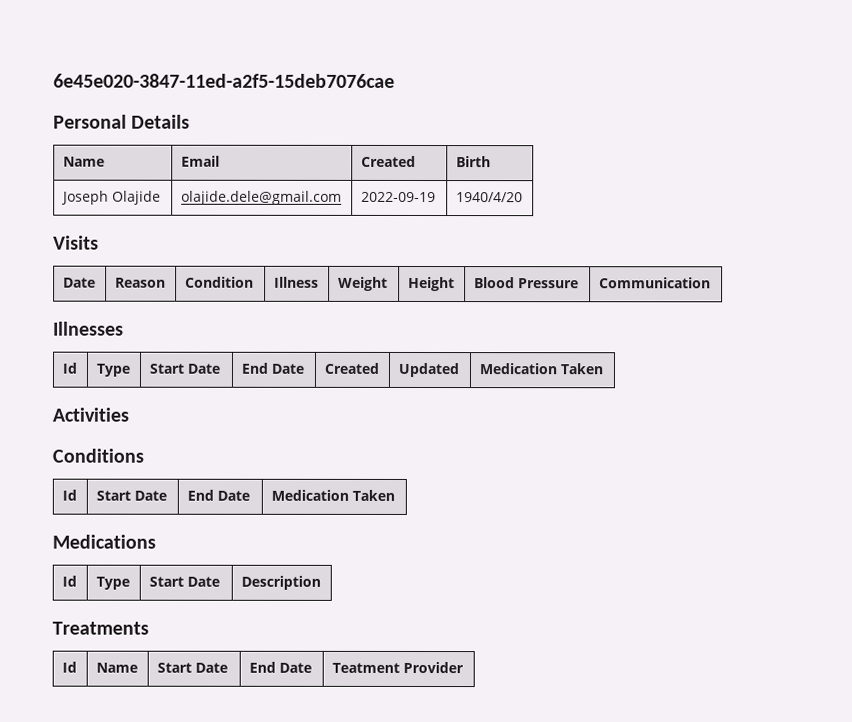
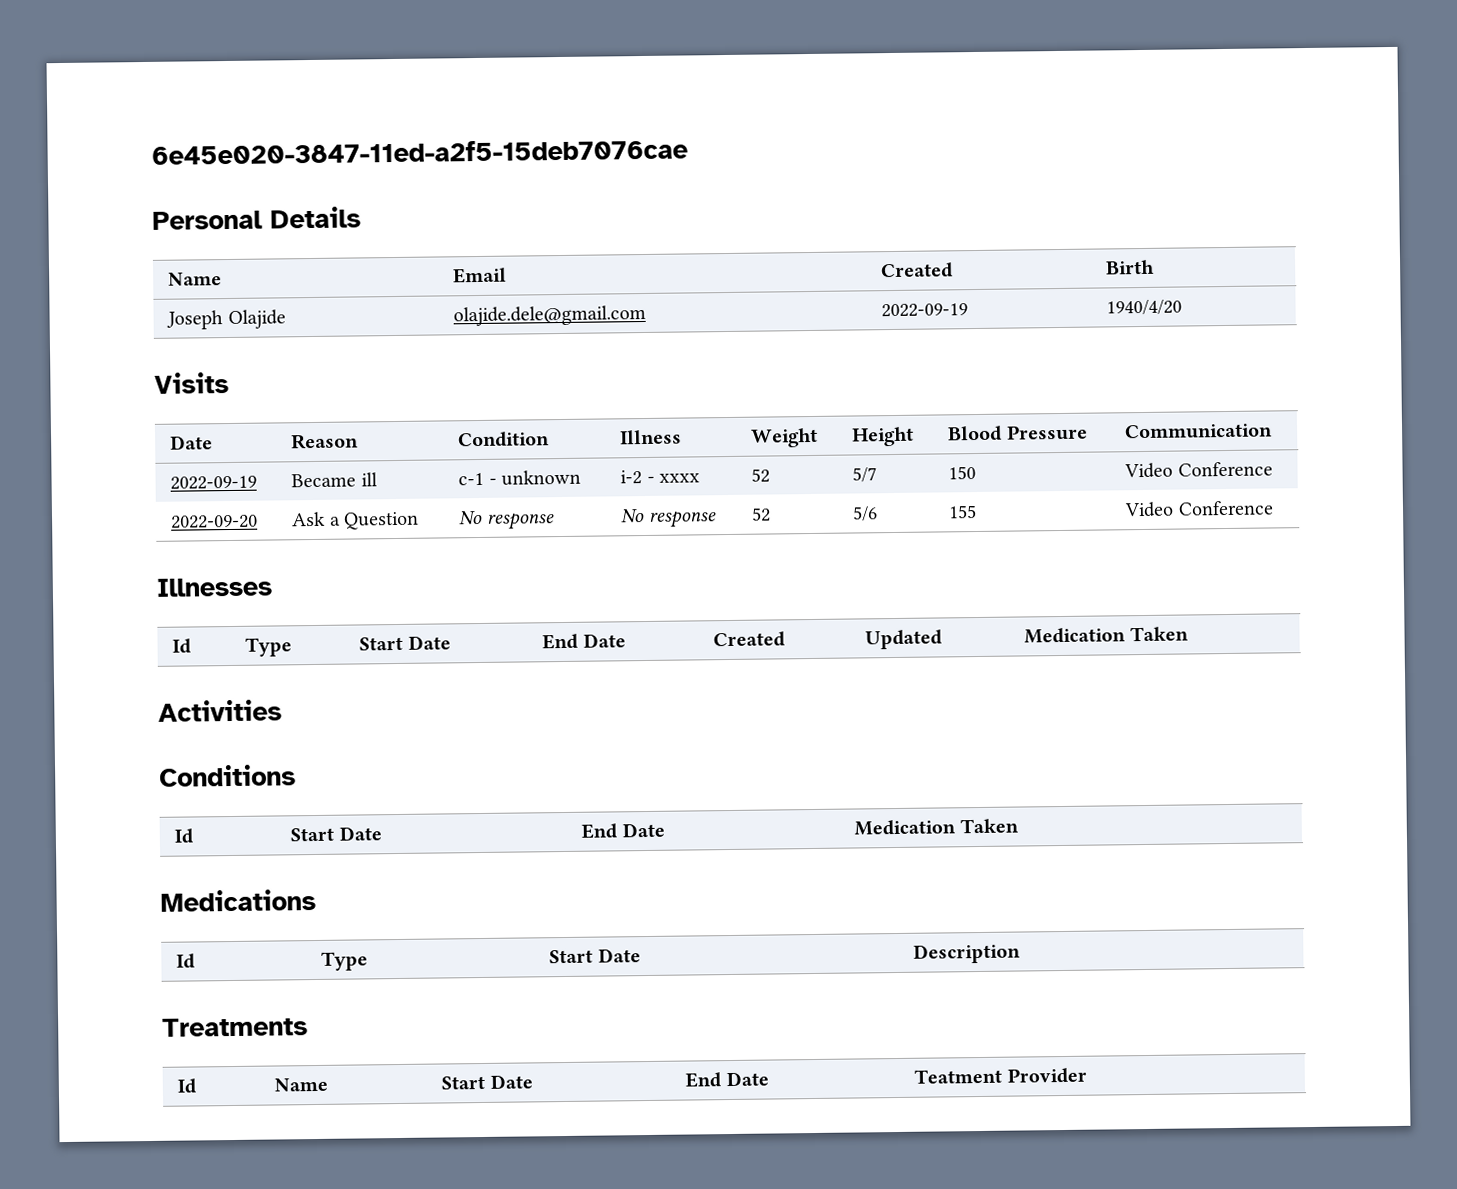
(711, 283) none -> [170,475,258,490] [291,472,378,488] [458,469,581,486] [620,470,700,485] [751,468,771,483] [852,467,878,483] [948,466,977,480] [1124,461,1273,479] [171,514,259,529] [291,511,419,530] [458,510,555,530] [620,508,717,528] [751,507,772,522] [852,506,879,522] [948,505,978,519] [1124,500,1274,518] // 2022-09-19 | Became ill | c-1 - unknown | i-2 - xxxx | 52 | 5/7 | 150 | Video Conference // 2022-09-20 | Ask a Question | No response | No response | 52 | 5/6 | 155 | Video Conference

